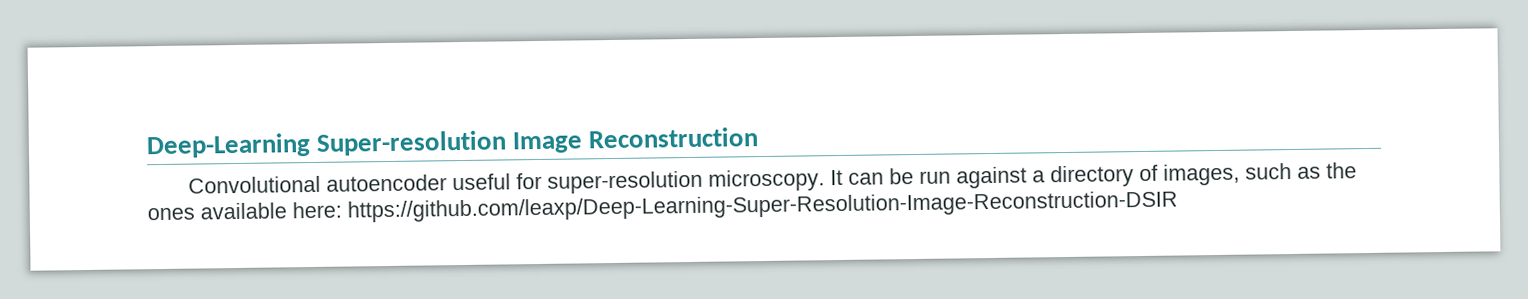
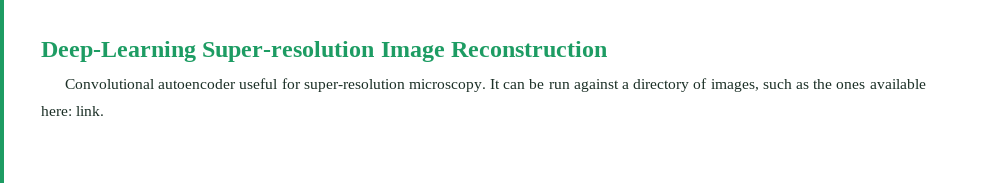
[347,190,1178,223] https://github.com/leaxp/Deep-Learning-Super-Resolution-Image-Reconstruction-DSIR -> [76,106,105,116] link.

